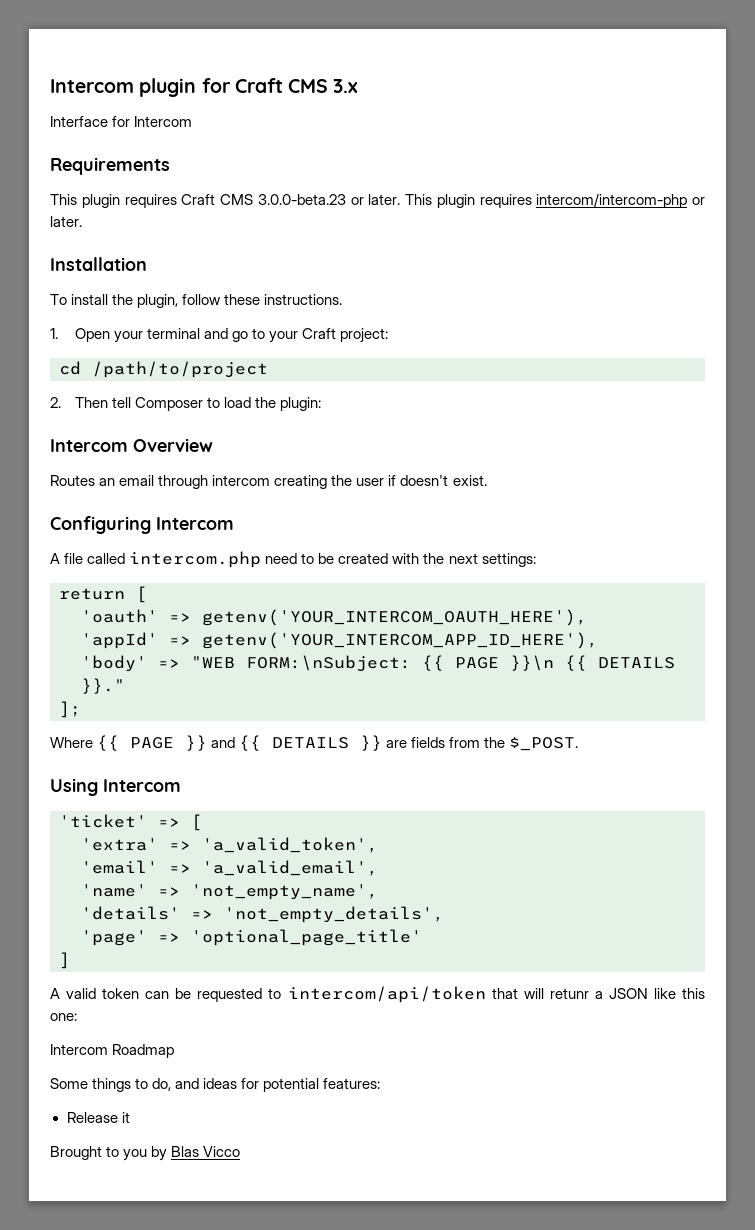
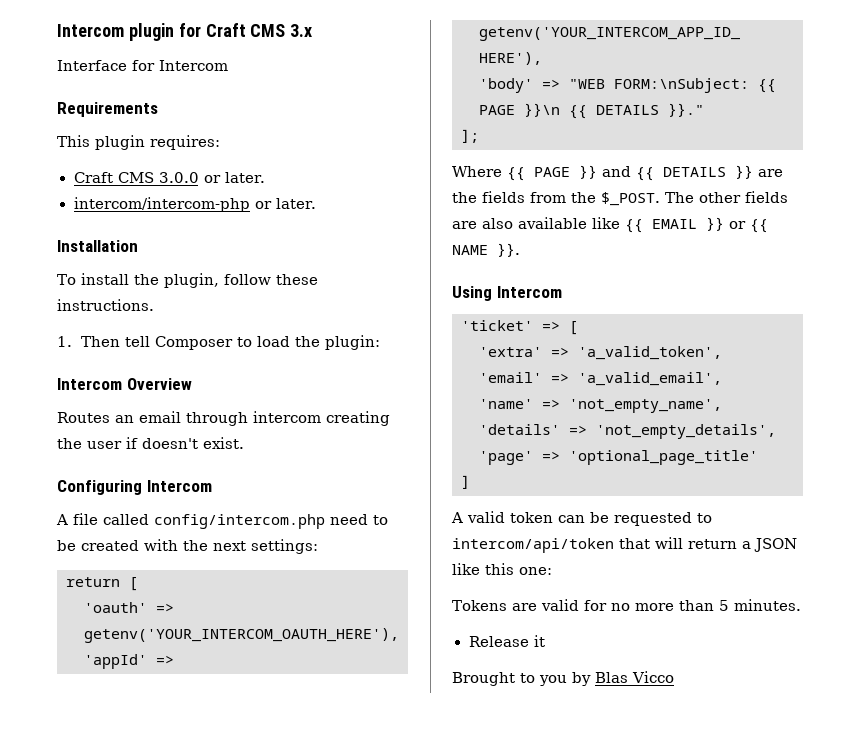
[124,194,532,208] requires Craft CMS 3.0.0-beta.23 or later. This plugin requires -> [150,135,220,150] [73,172,266,183] requires: // Craft CMS 3.0.0 or later. //
[74,328,389,343] [59,361,268,378] [50,397,61,408] Open your terminal and go to your Craft project: // cd /path/to/project // 2. -> (72, 341) none
[129,551,262,568] intercom.php -> [154,514,325,529] config/intercom.php
(408, 744) none -> [452,192,477,203] the
(579, 744) none -> [665,191,788,203] [452,217,768,233] [452,243,520,257] The other fields are also available like {{ EMAIL }} or {{ NAME }}.
[549,988,589,999] retunr -> [688,539,737,549] return
[50,1044,175,1058] [50,1078,381,1092] Intercom Roadmap // Some things to do, and ideas for potential features: -> [452,599,801,611] Tokens are valid for no more than 5 minutes.

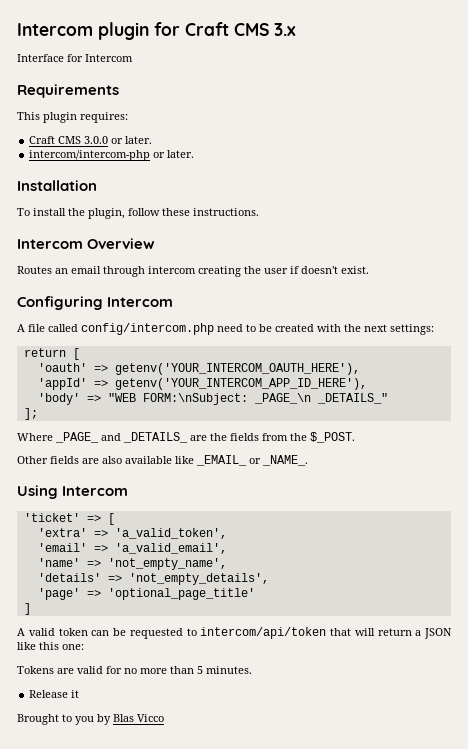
[57,335,381,350] // 1. Then tell Composer to load the plugin: -> (259, 212) none
[758,79,776,93] [479,103,704,119] [461,129,479,143] [452,165,753,181] {{ PAGE }}\n {{ DETAILS }}." // ]; // Where {{ PAGE }} and {{ DETAILS }} -> [253,393,388,404] [23,408,38,420] [17,432,188,443] _PAGE_\n _DETAILS_" // ]; // Where _PAGE_ and _DETAILS_
[665,192,741,203] The other -> [17,456,48,464] // Other
[625,217,768,233] [452,243,520,257] {{ EMAIL }} or {{ NAME }}. -> [196,455,308,466] _EMAIL_ or _NAME_.

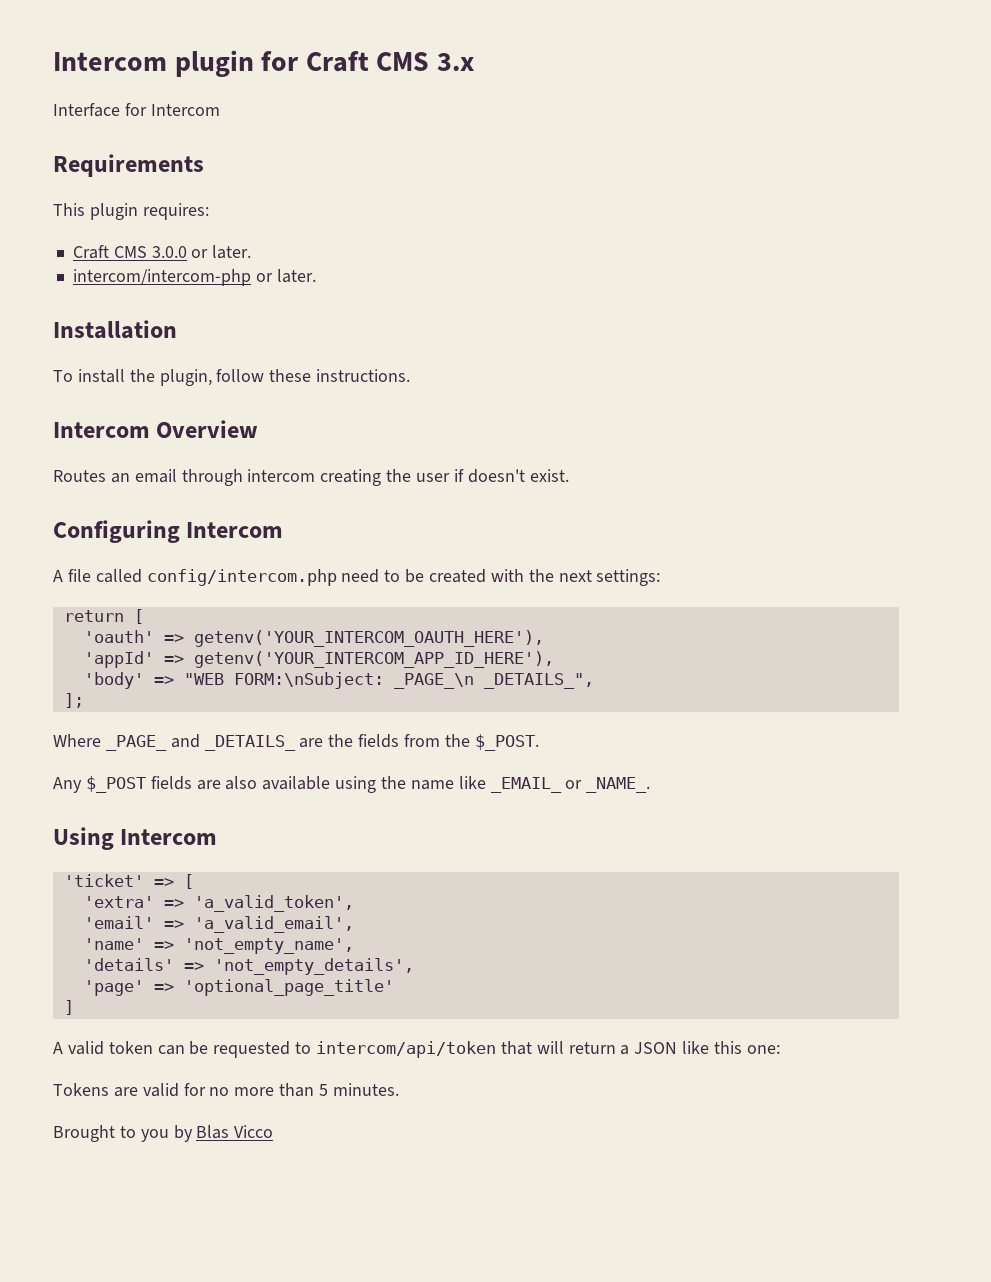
[316,393,388,404] _DETAILS_" -> [483,673,594,689] _DETAILS_",
[17,456,48,464] Other -> [53,776,146,793] Any $_POST
(172, 460) none -> [335,776,454,793] using the name
[29,690,80,698] // Release it -> (399, 1089) none

